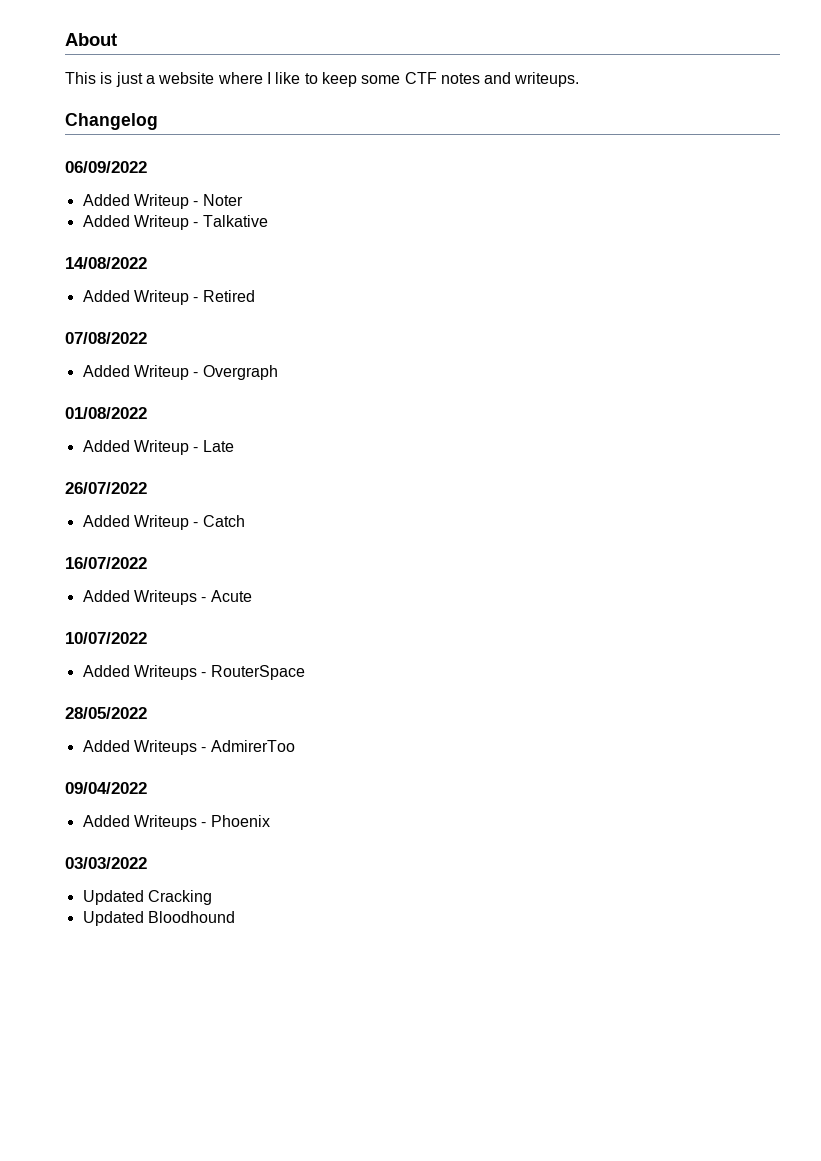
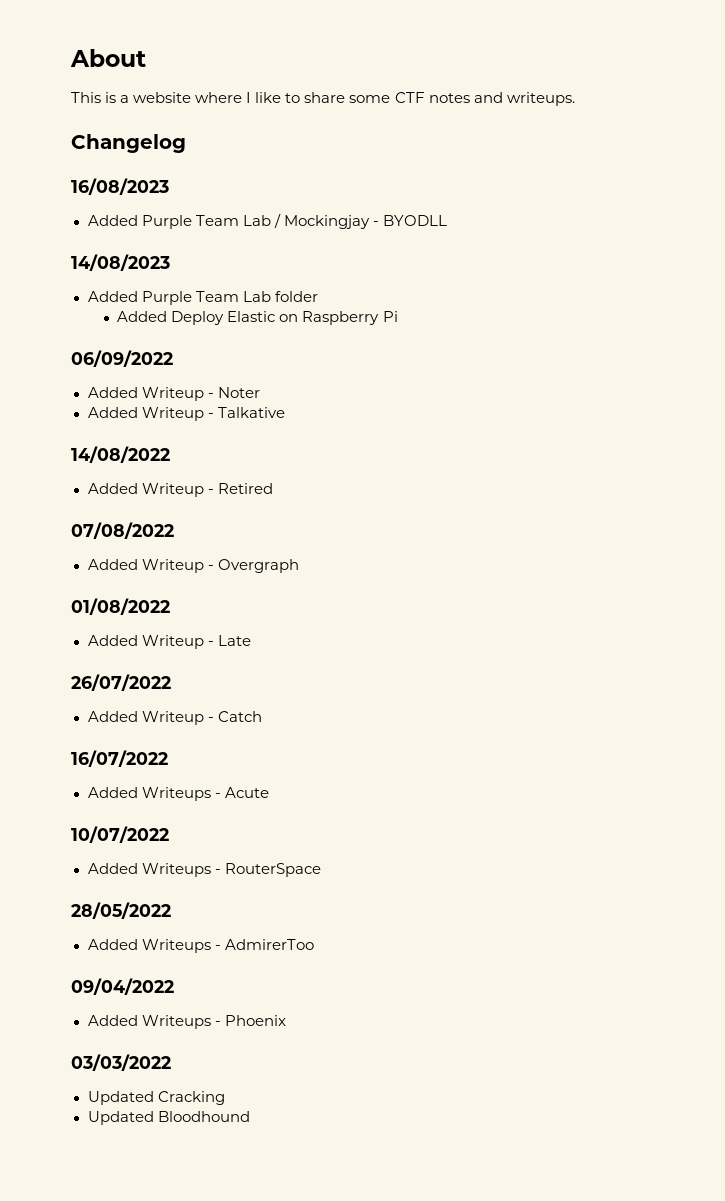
[115,72,143,87] just -> (117, 97) none
[321,72,357,87] keep -> [304,92,346,103] share
(158, 121) none -> [71,178,169,195] [87,213,447,229] [71,254,170,271] [87,291,318,305] [117,311,398,325] // 16/08/2023 // Added Purple Team Lab / Mockingjay - BYODLL // 14/08/2023 // Added Purple Team Lab folder // Added Deploy Elastic on Raspberry Pi

